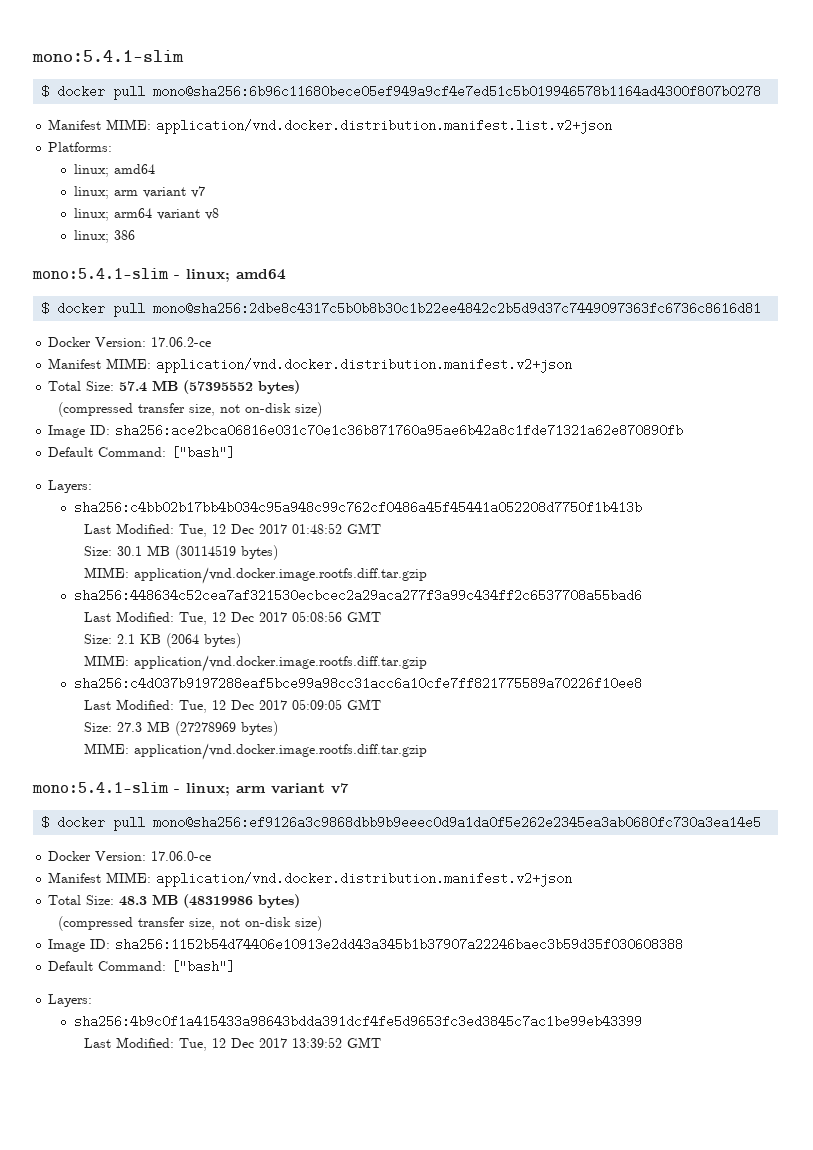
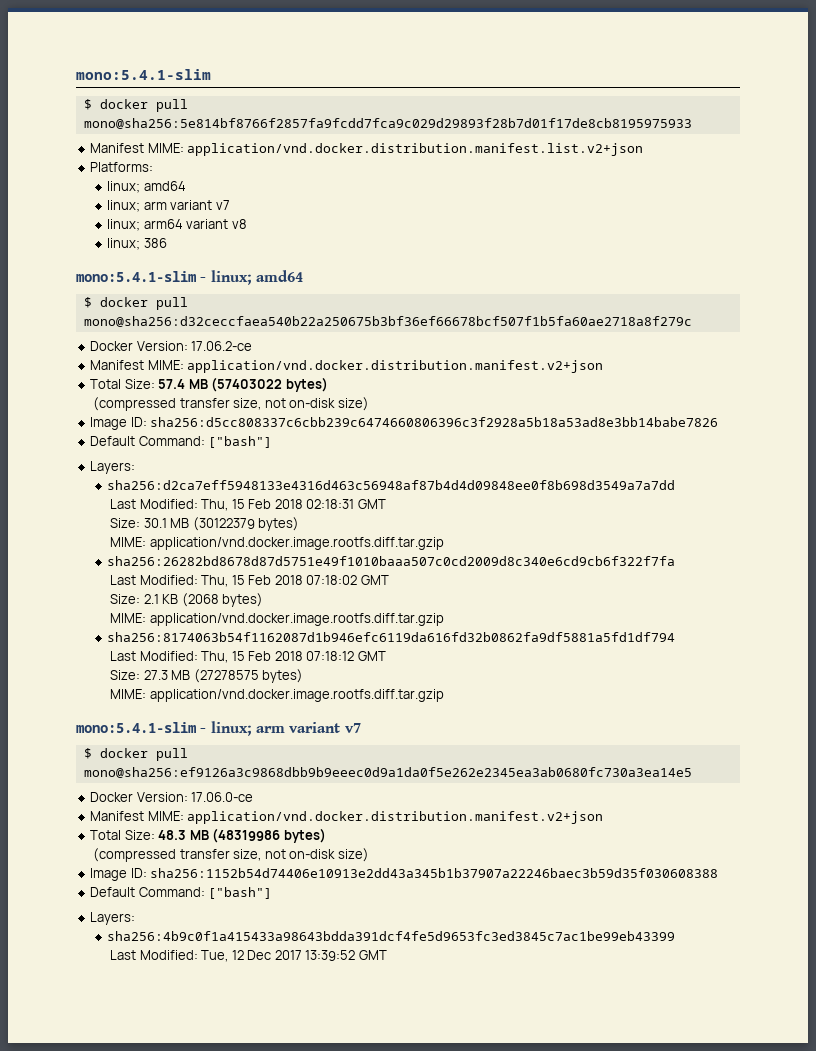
[153,85,762,98] mono@sha256:6b96c11680bece05ef949a9cf4e7ed51c5b019946578b1164ad4300f807b0278 -> [83,118,692,129] mono@sha256:5e814bf8766f2857fa9fcdd7fca9c029d29893f28b7d01f17de8cb8195975933
[153,302,762,315] mono@sha256:2dbe8c4317c5b0b8b30c1b22ee4842c2b5d9d37c7449097363fc6736c8616d81 -> [83,316,692,327] mono@sha256:d32ceccfaea540b22a250675b3bf36ef66678bcf507f1b5fa60ae2718a8f279c
[183,380,301,394] [58,402,323,417] [48,424,684,438] [48,446,236,459] [48,480,93,493] [73,501,642,514] [83,523,342,537] (57395552 bytes) // (compressed transfer size, not on-disk size) // Image ID: sha256:ace2bca06816e031c70e1c36b871760a95ae6b42a8c1fde71321a62e870890fb // Default Command: ["bash"] // Layers: // sha256:c4bb02b17bb4b034c95a948c99c762cf0486a45f45441a052208d7750f1b413b // Last Modified: Tue, 12 Dec 2017 01:48:52 -> [211,377,328,392] [93,397,369,411] [90,417,719,430] [90,436,273,448] [90,461,136,474] [107,480,676,490] [110,499,355,511] (57403022 bytes) // (compressed transfer size, not on-disk size) // Image ID: sha256:d5cc808337c6cbb239c6474660806396c3f2928a5b18a53ad8e3bb14babe7826 // Default Command: ["bash"] // Layers: // sha256:d2ca7eff5948133e4316d463c56948af87b4d4d09848ee0f8b698d3549a7a7dd // Last Modified: Thu, 15 Feb 2018 02:18:31
[174,545,278,560] [83,567,427,584] [73,589,642,602] [83,611,342,625] (30114519 bytes) // MIME: application/vnd.docker.image.rootfs.diff.tar.gzip // sha256:448634c52cea7af321530ecbcec2a29aca277f3a99c434ff2c6537708a55bad6 // Last Modified: Tue, 12 Dec 2017 05:08:56 -> [192,517,300,531] [110,537,444,550] [107,556,676,566] [110,575,358,587] (30122379 bytes) // MIME: application/vnd.docker.image.rootfs.diff.tar.gzip // sha256:26282bd8678d87d5751e49f1010baaa507c0cd2009d8c340e6cd9cb6f322f7fa // Last Modified: Thu, 15 Feb 2018 07:18:02
[165,633,241,648] [83,655,427,672] [73,677,642,690] [83,699,342,713] (2064 bytes) // MIME: application/vnd.docker.image.rootfs.diff.tar.gzip // sha256:c4d037b9197288eaf5bce99a98cc31acc6a10cfe7ff821775589a70226f10ee8 // Last Modified: Tue, 12 Dec 2017 05:09:05 -> [181,593,264,607] [110,613,444,626] [107,632,676,642] [110,651,355,663] (2068 bytes) // MIME: application/vnd.docker.image.rootfs.diff.tar.gzip // sha256:8174063b54f1162087d1b946efc6119da616fd32b0862fa9df5881a5fd1df794 // Last Modified: Thu, 15 Feb 2018 07:18:12
[174,721,236,736] (27278969 -> [193,669,259,683] (27278575

